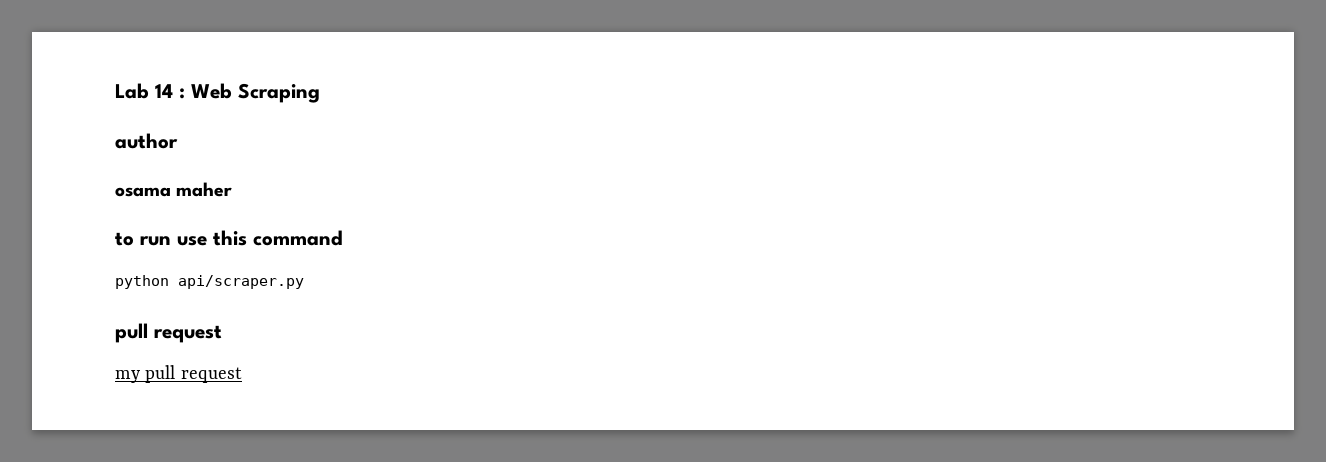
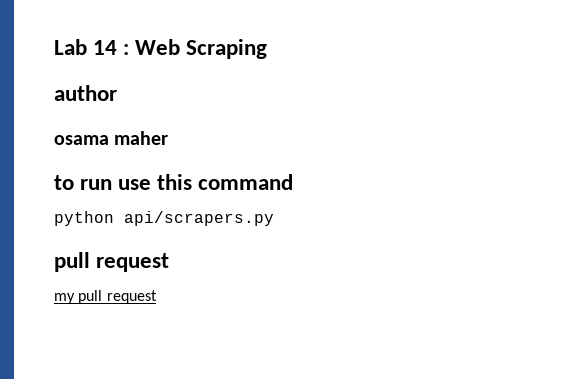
[178,275,304,289] api/scraper.py -> [124,211,274,226] api/scrapers.py

